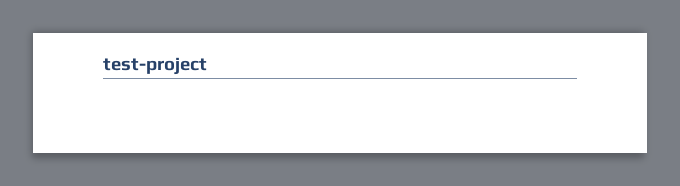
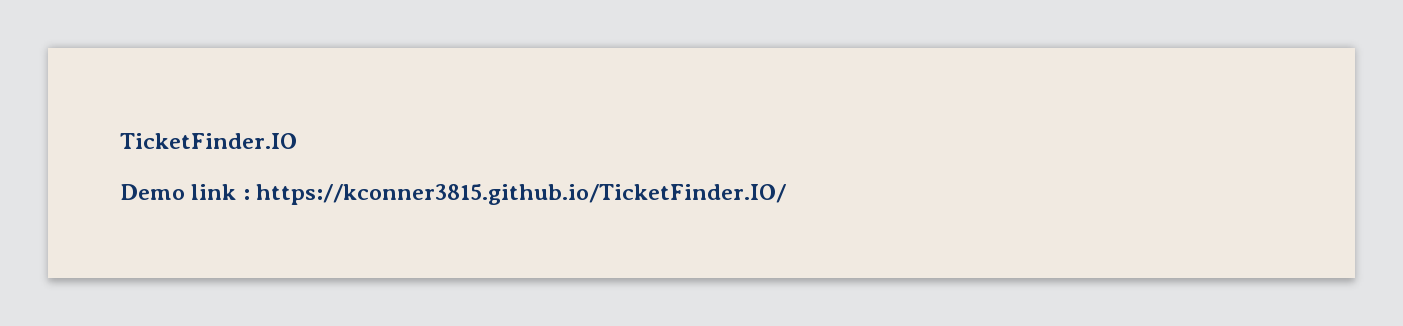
[103,57,207,75] test-project -> [120,133,297,149] [120,184,787,205] TicketFinder.IO // Demo link : https://kconner3815.github.io/TicketFinder.IO/

